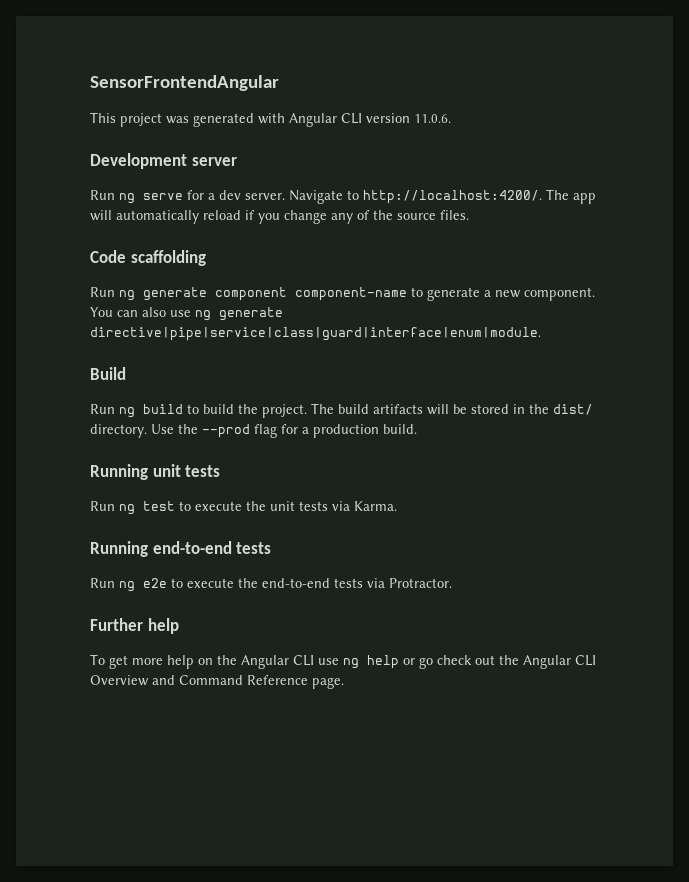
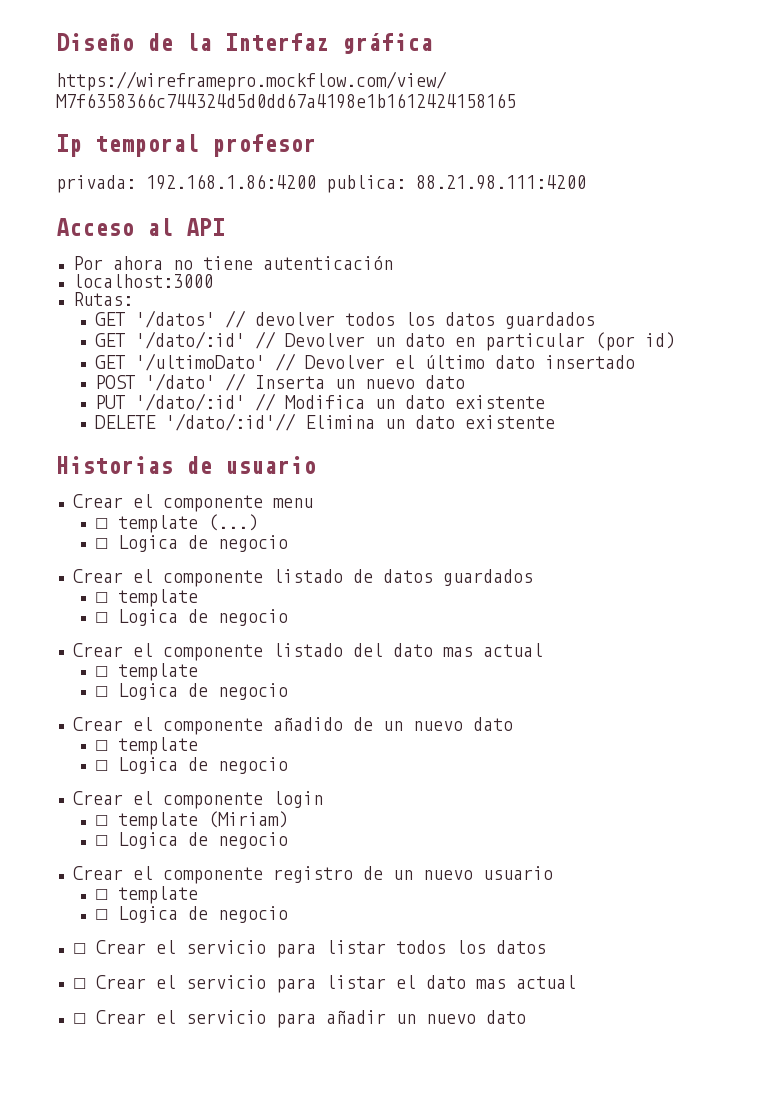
[90,75,279,91] [90,112,451,127] [90,153,237,169] [90,189,596,204] [90,210,469,224] [90,250,206,266] [90,287,595,301] [90,307,283,321] [90,327,541,341] [90,367,126,380] [90,403,593,418] [90,424,417,438] [90,464,221,480] [90,501,397,515] [90,541,272,557] [90,578,452,592] [90,618,179,634] [90,654,596,669] [90,675,344,689] SensorFrontendAngular // This project was generated with Angular CLI version 11.0.6. // Development server // Run ng serve for a dev server. Navigate to http://localhost:4200/. The app will automatically reload if you change any of the source files. // Code scaffolding // Run ng generate component component-name to generate a new component. You can also use ng generate directive|pipe|service|class|guard|interface|enum|module. // Build // Run ng build to build the project. The build artifacts will be stored in the dist/ directory. Use the --prod flag for a production build. // Running unit tests // Run ng test to execute the unit tests via Karma. // Running end-to-end tests // Run ng e2e to execute the end-to-end tests via Protractor. // Further help // To get more help on the Angular CLI use ng help or go check out the Angular CLI Overview and Command Reference page. -> [56,33,433,54] [56,71,447,91] [56,93,516,109] [56,134,316,157] [56,174,586,193] [56,218,225,236] [72,256,393,270] [72,274,213,288] [72,292,133,306] [94,310,595,329] [94,331,675,351] [94,353,635,371] [94,373,465,391] [94,393,545,411] [94,413,555,431] [56,456,316,474] [72,494,313,512] [94,514,258,533] [94,535,288,552] [72,569,533,587] [94,589,198,607] [94,609,288,626] [72,643,543,661] [94,663,198,681] [94,683,288,700] [72,717,513,735] [94,737,198,755] [94,757,288,774] [72,791,323,809] [94,811,288,830] [94,832,288,849] [72,866,553,884] [94,886,198,904] [94,906,288,923] [72,940,546,958] [72,975,576,993] [72,1010,526,1028] Diseño de la Interfaz gráfica // https://wireframepro.mockflow.com/view/ M7f6358366c744324d5d0dd67a4198e1b1612424158165 // Ip temporal profesor // privada: 192.168.1.86:4200 publica: 88.21.98.111:4200 // Acceso al API // Por ahora no tiene autenticación // localhost:3000 // Rutas: // GET '/datos' // devolver todos los datos guardados // GET '/dato/:id' // Devolver un dato en particular (por id) // GET '/ultimoDato' // Devolver el último dato insertado // POST '/dato' // Inserta un nuevo dato // PUT '/dato/:id' // Modifica un dato existente // DELETE '/dato/:id'// Elimina un dato existente // Historias de usuario // Crear el componente menu // ☐ template (...) // ☐ Logica de negocio // Crear el componente listado de datos guardados // ☐ template // ☐ Logica de negocio // Crear el componente listado del dato mas actual // ☐ template // ☐ Logica de negocio // Crear el componente añadido de un nuevo dato // ☐ template // ☐ Logica de negocio // Crear el componente login // ☐ template (Miriam) // ☐ Logica de negocio // Crear el componente registro de un nuevo usuario // ☐ template // ☐ Logica de negocio // ☐ Crear el servicio para listar todos los datos // ☐ Crear el servicio para listar el dato mas actual // ☐ Crear el servicio para añadir un nuevo dato

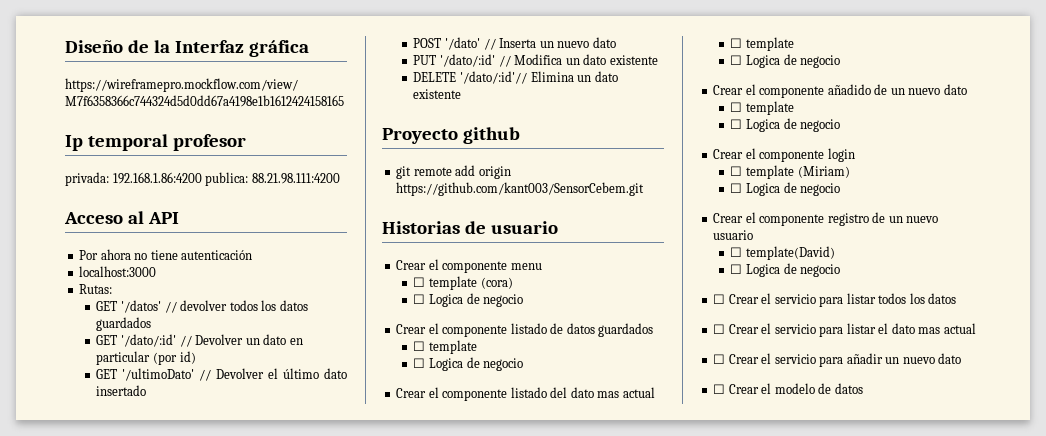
(555, 422) none -> [382,127,520,144] [396,165,511,179] [396,182,645,196] // Proyecto github // git remote add origin https://github.com/kant003/SensorCebem.git
[207,514,258,531] (...) -> [480,277,513,289] (cora)
[117,886,198,904] template -> [745,246,835,260] template(David)
(526, 1017) none -> [713,383,863,394] // ☐ Crear el modelo de datos

